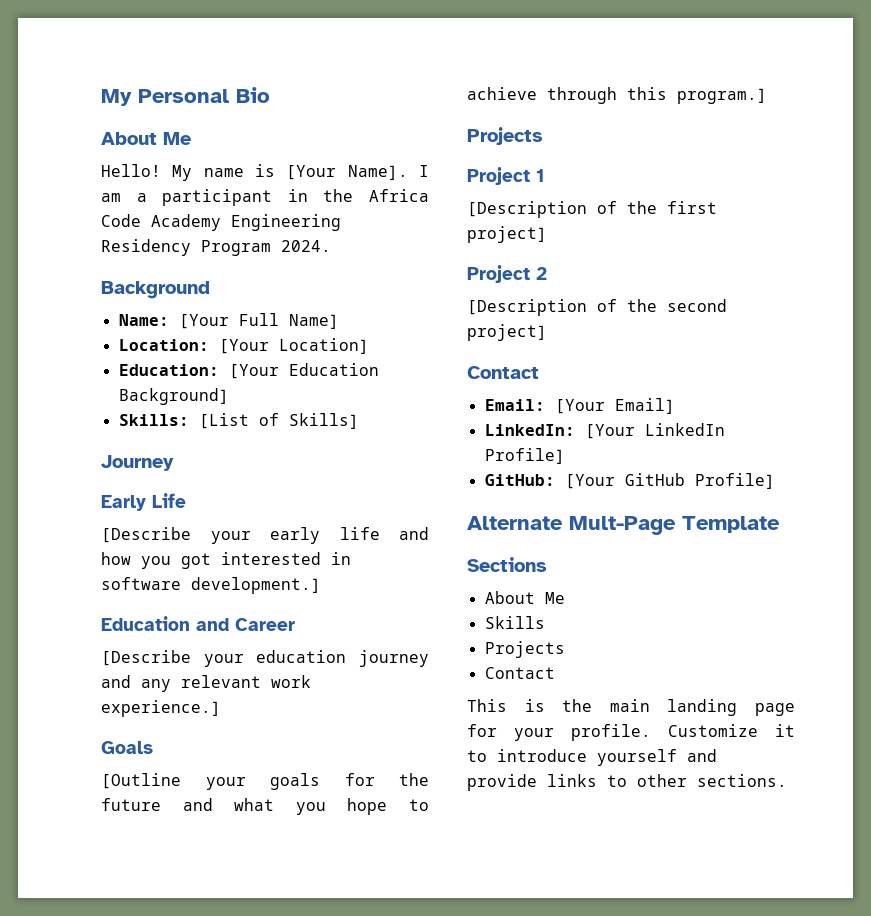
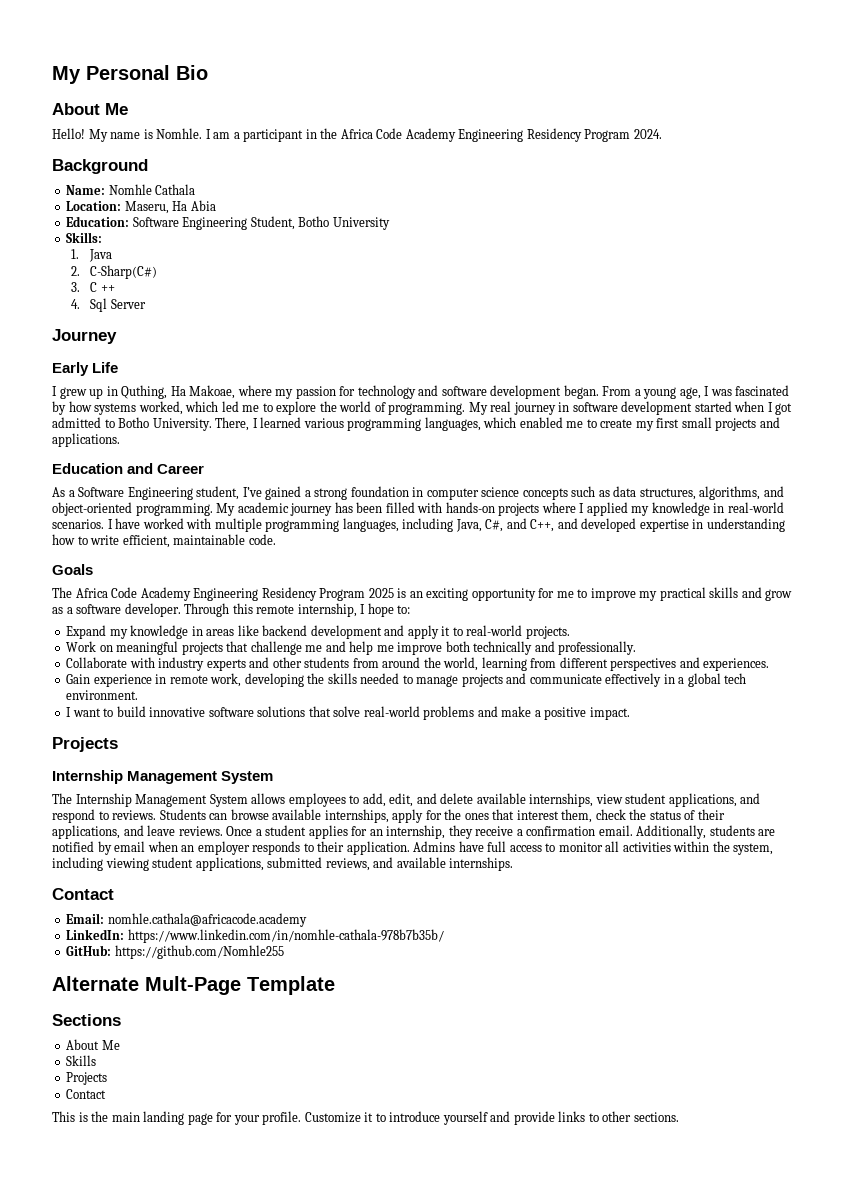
[286,165,408,180] [Your Name]. -> [156,128,203,139] Nomhle.
[178,313,339,329] [118,338,369,354] [118,363,379,379] [118,388,229,405] [118,413,359,429] [101,455,174,471] [101,493,186,511] [101,527,429,544] [101,552,351,569] [101,577,321,594] [101,616,295,631] [101,650,429,667] [101,675,311,692] [101,700,221,717] [101,741,153,754] [101,773,429,790] [101,798,429,815] [467,87,767,104] [467,127,543,145] [467,167,545,185] [467,201,717,218] [467,226,547,243] [467,265,547,283] [467,299,727,316] [467,324,547,341] [Your Full Name] // Location: [Your Location] // Education: [Your Education Background] // Skills: [List of Skills] // Journey // Early Life // [Describe your early life and how you got interested in software development.] // Education and Career // [Describe your education journey and any relevant work experience.] // Goals // [Outline your goals for the future and what you hope to achieve through this program.] // Projects // Project 1 // [Description of the first project] // Project 2 // [Description of the second project] -> [108,184,196,195] [66,200,216,214] [66,216,390,230] [66,232,103,243] [71,249,113,262] [71,265,158,279] [71,282,115,292] [71,298,146,312] [52,329,117,344] [52,362,119,376] [52,385,790,399] [52,401,793,415] [52,417,780,431] [52,433,120,447] [52,463,205,474] [52,486,784,500] [52,502,784,516] [52,518,785,532] [52,534,276,548] [52,564,93,575] [52,587,793,601] [52,603,411,617] [66,625,570,639] [66,641,637,655] [66,657,770,671] [66,673,747,687] [66,690,139,700] [66,706,630,720] [52,737,118,752] [52,770,274,784] [52,793,761,807] [52,809,725,823] [52,825,776,839] [52,841,774,855] [52,857,514,871] Nomhle Cathala // Location: Maseru, Ha Abia // Education: Software Engineering Student, Botho University // Skills: // 1. Java // 2. C-Sharp(C#) // 3. C ++ // 4. Sql Server // Journey // Early Life // I grew up in Quthing, Ha Makoae, where my passion for technology and software development began. From a young age, I was fascinated by how systems worked, which led me to explore the world of programming. My real journey in software development started when I got admitted to Botho University. There, I learned various programming languages, which enabled me to create my first small projects and applications. // Education and Career // As a Software Engineering student, I’ve gained a strong foundation in computer science concepts such as data structures, algorithms, and object-oriented programming. My academic journey has been filled with hands-on projects where I applied my knowledge in real-world scenarios. I have worked with multiple programming languages, including Java, C#, and C++, and developed expertise in understanding how to write efficient, maintainable code. // Goals // The Africa Code Academy Engineering Residency Program 2025 is an exciting opportunity for me to improve my practical skills and grow as a software developer. Through this remote internship, I hope to: // Expand my knowledge in areas like backend development and apply it to real-world projects. // Work on meaningful projects that challenge me and help me improve both technically and professionally. // Collaborate with industry experts and other students from around the world, learning from different perspectives and experiences. // Gain experience in remote work, developing the skills needed to manage projects and communicate effectively in a global tech environment. // I want to build innovative software solutions that solve real-world problems and make a positive impact. // Projects // Internship Management System // The Internship Management System allows employees to add, edit, and delete available internships, view student applications, and respond to reviews. Students can browse available internships, apply for the ones that interest them, check the status of their applications, and leave reviews. Once a student applies for an internship, they receive a confirmation email. Additionally, students are notified by email when an employer responds to their application. Admins have full access to monitor all activities within the system, including viewing student applications, submitted reviews, and available internships.
[554,398,675,414] [Your Email] -> [107,913,307,927] nomhle.cathala@africacode.academy
[584,423,725,439] [484,448,565,464] [484,473,775,489] [Your LinkedIn Profile] // GitHub: [Your GitHub Profile] -> [127,929,444,943] [66,945,284,959] https://www.linkedin.com/in/nomhle-cathala-978b7b35b/ // GitHub: https://github.com/Nomhle255

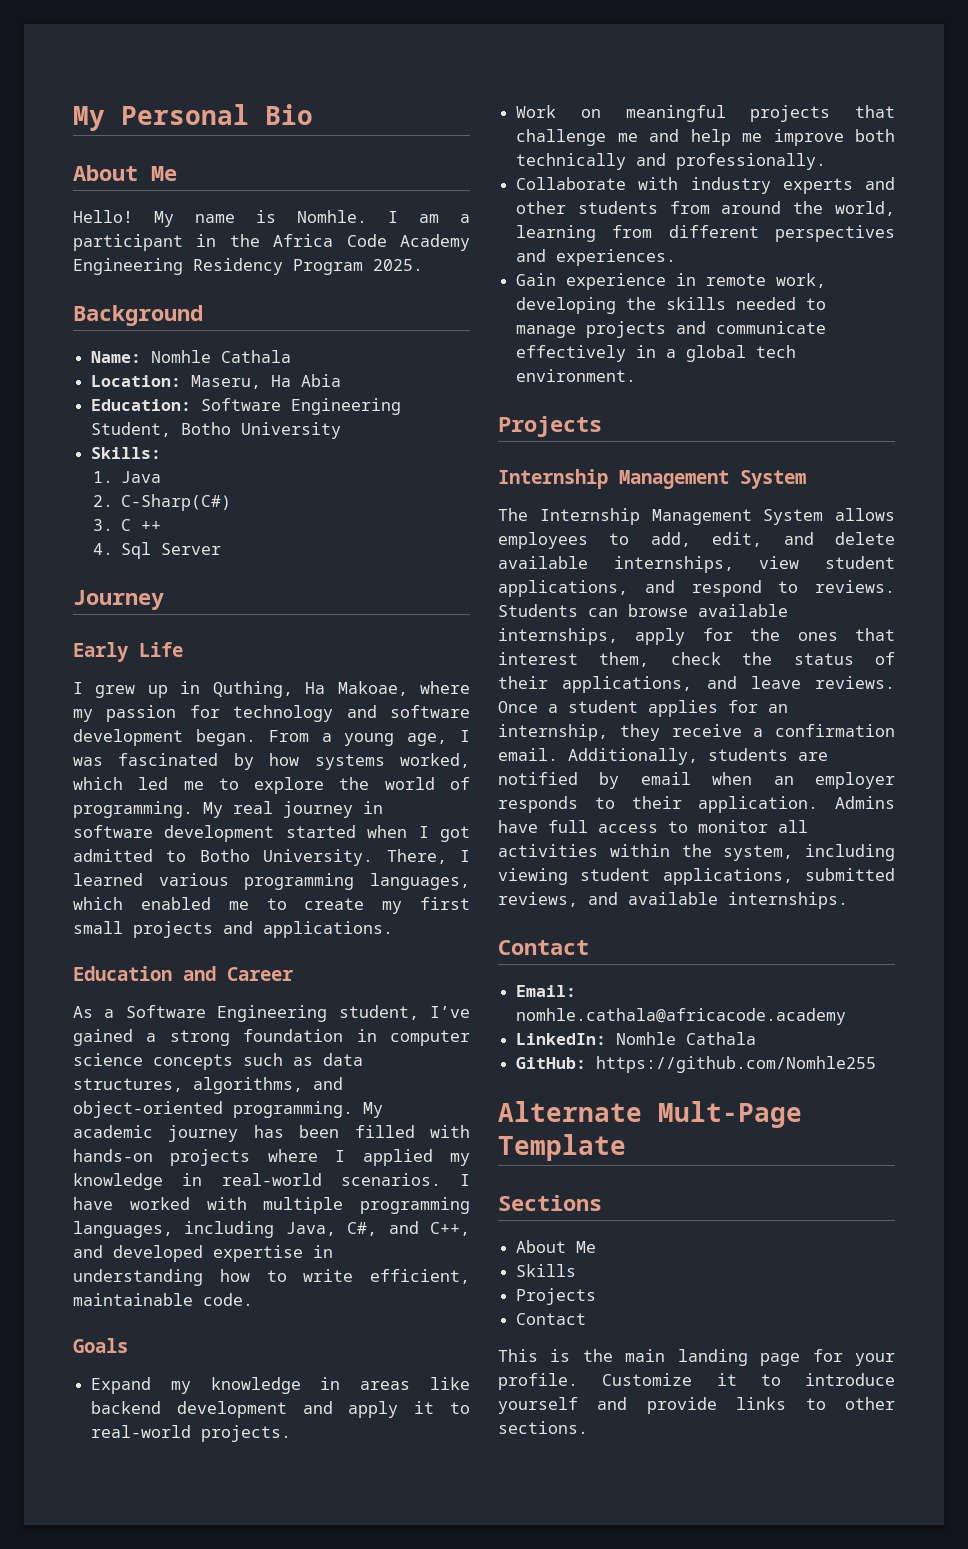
[633,129,662,139] 2024. -> [373,259,423,271] 2025.
[52,587,793,601] [52,603,411,617] // The Africa Code Academy Engineering Residency Program 2025 is an exciting opportunity for me to improve my practical skills and grow as a software developer. Through this remote internship, I hope to: -> (128, 1345) none
[66,706,630,720] // I want to build innovative software solutions that solve real-world problems and make a positive impact. -> (637, 375) none
[127,929,444,943] https://www.linkedin.com/in/nomhle-cathala-978b7b35b/ -> [616,1032,757,1045] Nomhle Cathala

